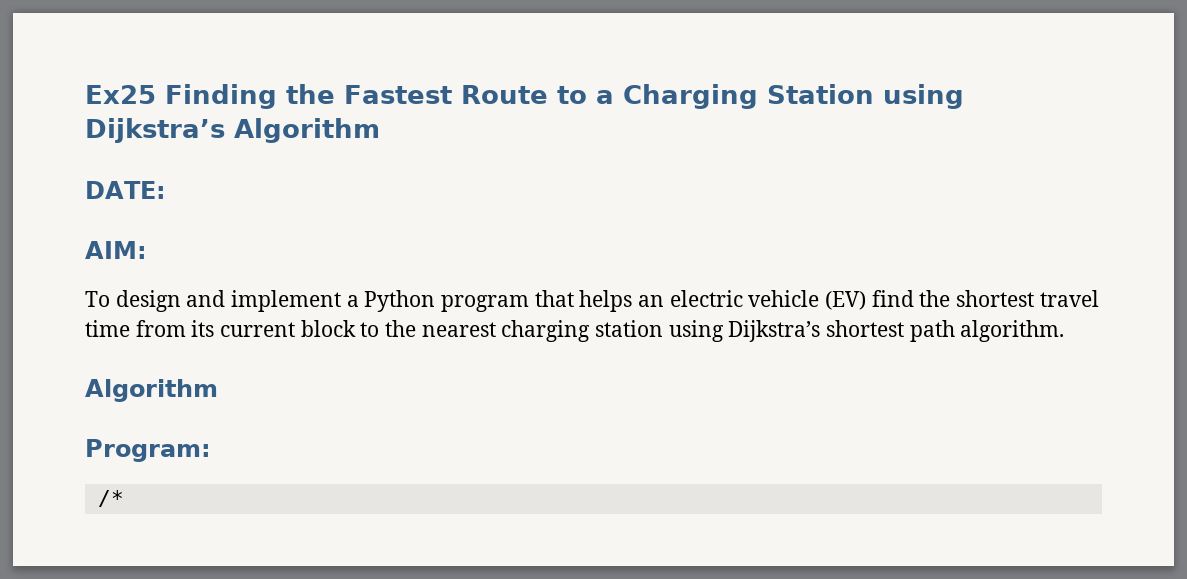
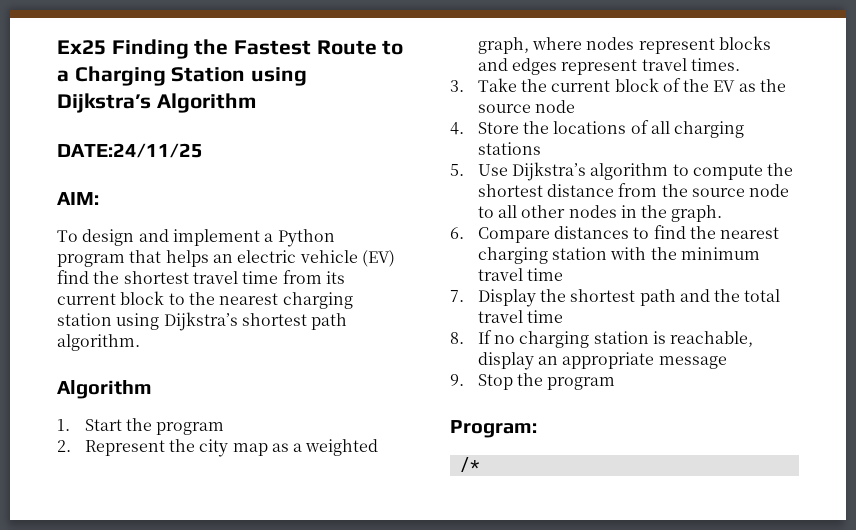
[85,181,166,199] DATE: -> [57,143,203,158] DATE:24/11/25
(218, 390) none -> [57,418,225,435] [57,439,379,457] [477,36,771,54] [477,58,740,75] [450,78,787,92] [477,100,575,113] [450,120,745,138] [477,142,541,155] [450,162,794,181] [477,183,790,197] [477,205,723,222] [450,225,780,243] [477,247,760,264] [477,268,563,281] [450,289,781,307] [477,310,563,323] [450,330,754,348] [477,352,727,370] [450,373,616,390] // 1. Start the program // 2. Represent the city map as a weighted graph, where nodes represent blocks and edges represent travel times. // 3. Take the current block of the EV as the source node // 4. Store the locations of all charging stations // 5. Use Dijkstra’s algorithm to compute the shortest distance from the source node to all other nodes in the graph. // 6. Compare distances to find the nearest charging station with the minimum travel time // 7. Display the shortest path and the total travel time // 8. If no charging station is reachable, display an appropriate message // 9. Stop the program

